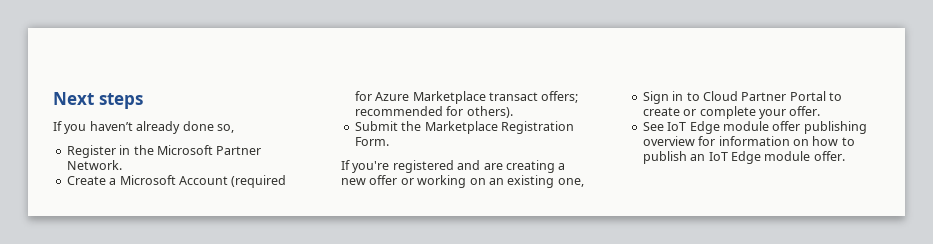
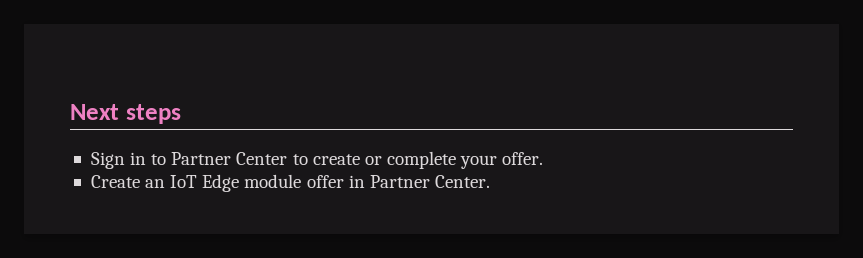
[53,121,234,134] [66,145,262,158] [66,160,122,170] [66,175,287,188] [354,91,579,104] [354,106,513,118] [354,121,574,134] [354,137,389,146] [341,160,566,173] [341,175,584,188] // If you haven’t already done so, // Register in the Microsoft Partner Network. // Create a Microsoft Account (required for Azure Marketplace transact offers; recommended for others). // Submit the Marketplace Registration Form. // If you're registered and are creating a new offer or working on an existing one, -> (181, 114) none
[702,91,826,101] Cloud Partner Portal -> [171,152,288,165] Partner Center
[642,122,664,131] See -> [90,175,166,188] Create an
[803,121,867,134] [642,136,855,146] [642,151,845,164] publishing overview for information on how to publish an IoT Edge module offer. -> [348,175,490,188] in Partner Center.

